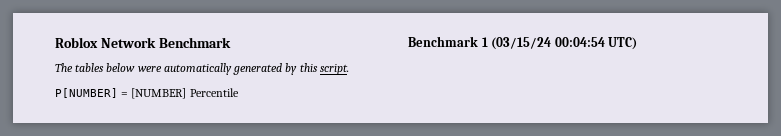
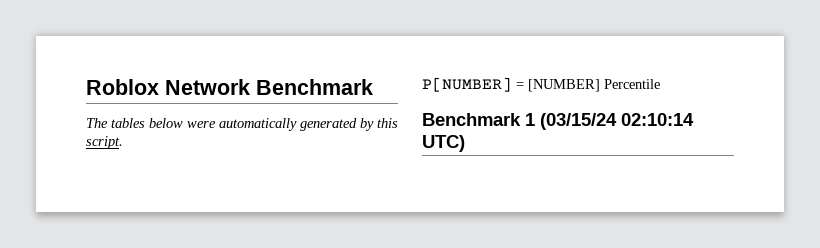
[554,37,605,47] 00:04:54 -> [621,113,694,126] 02:10:14

